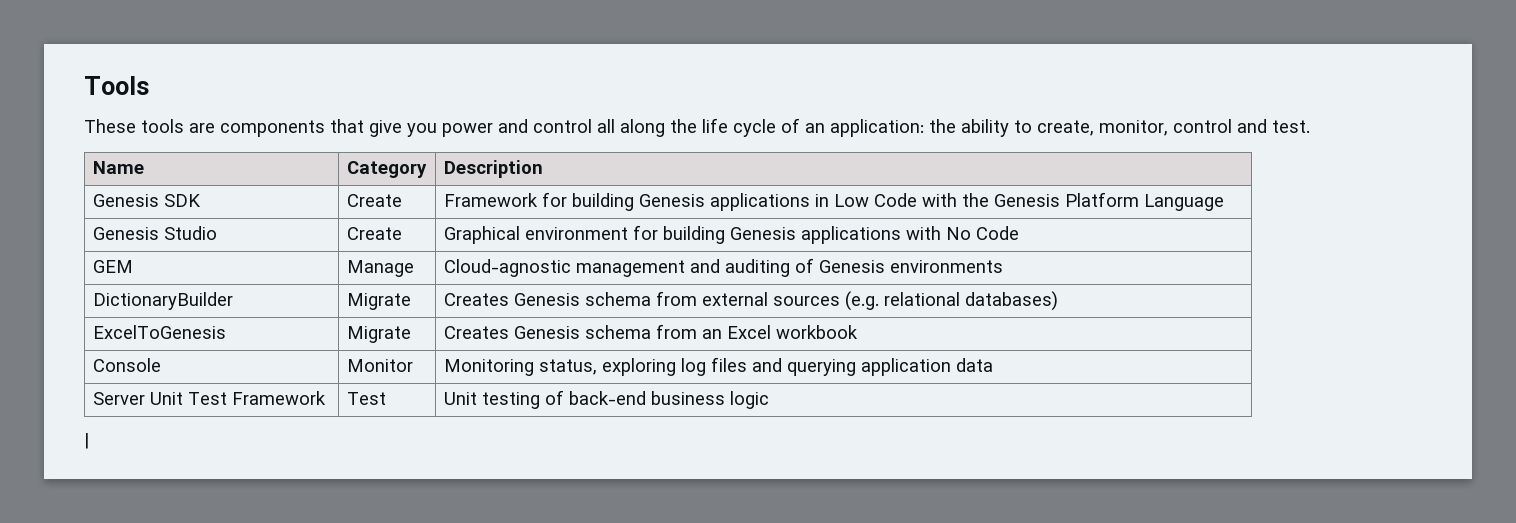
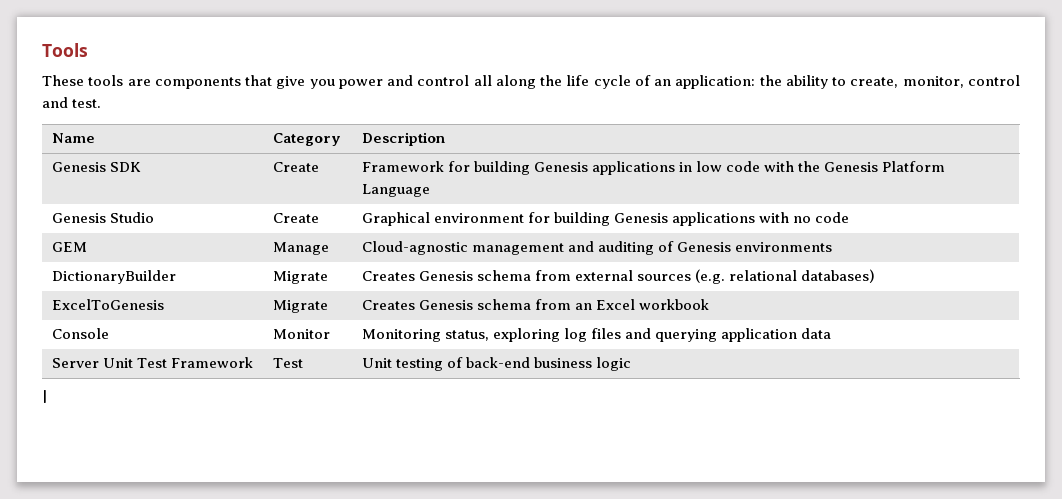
[833,193,917,207] Low Code -> [696,161,761,172] low code
[945,226,1019,240] No Code -> [793,212,850,223] no code

